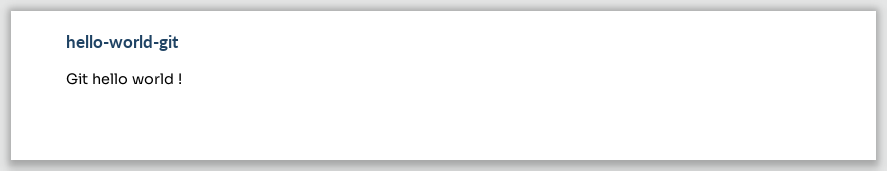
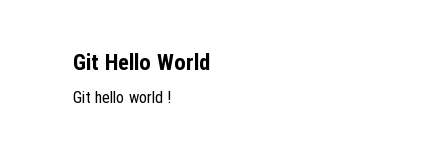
[66,35,179,51] hello-world-git -> [73,53,211,70] Git Hello World

